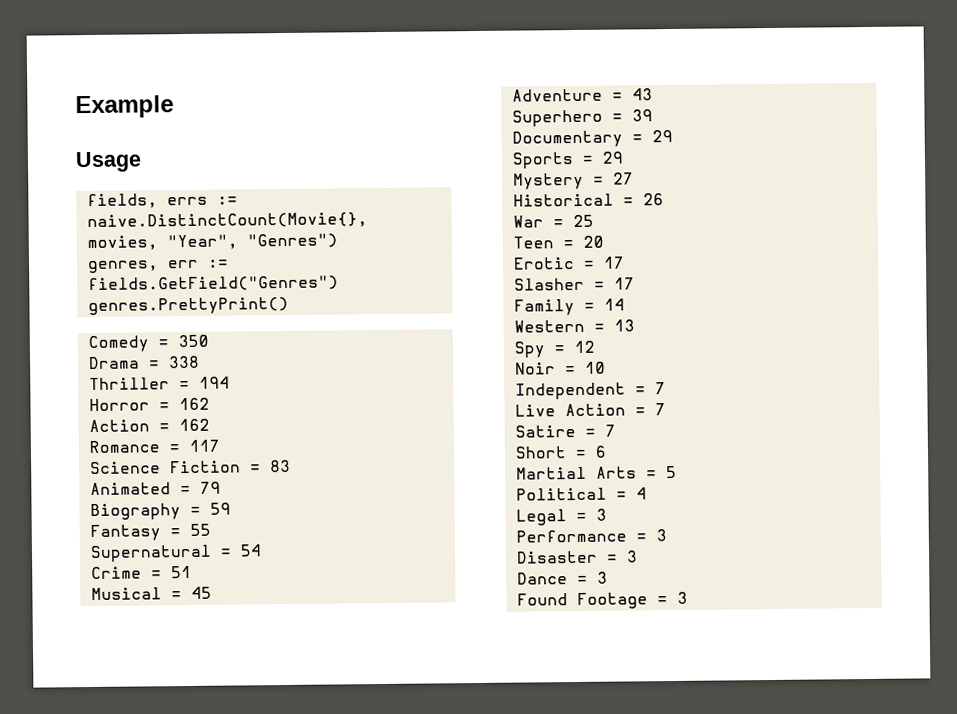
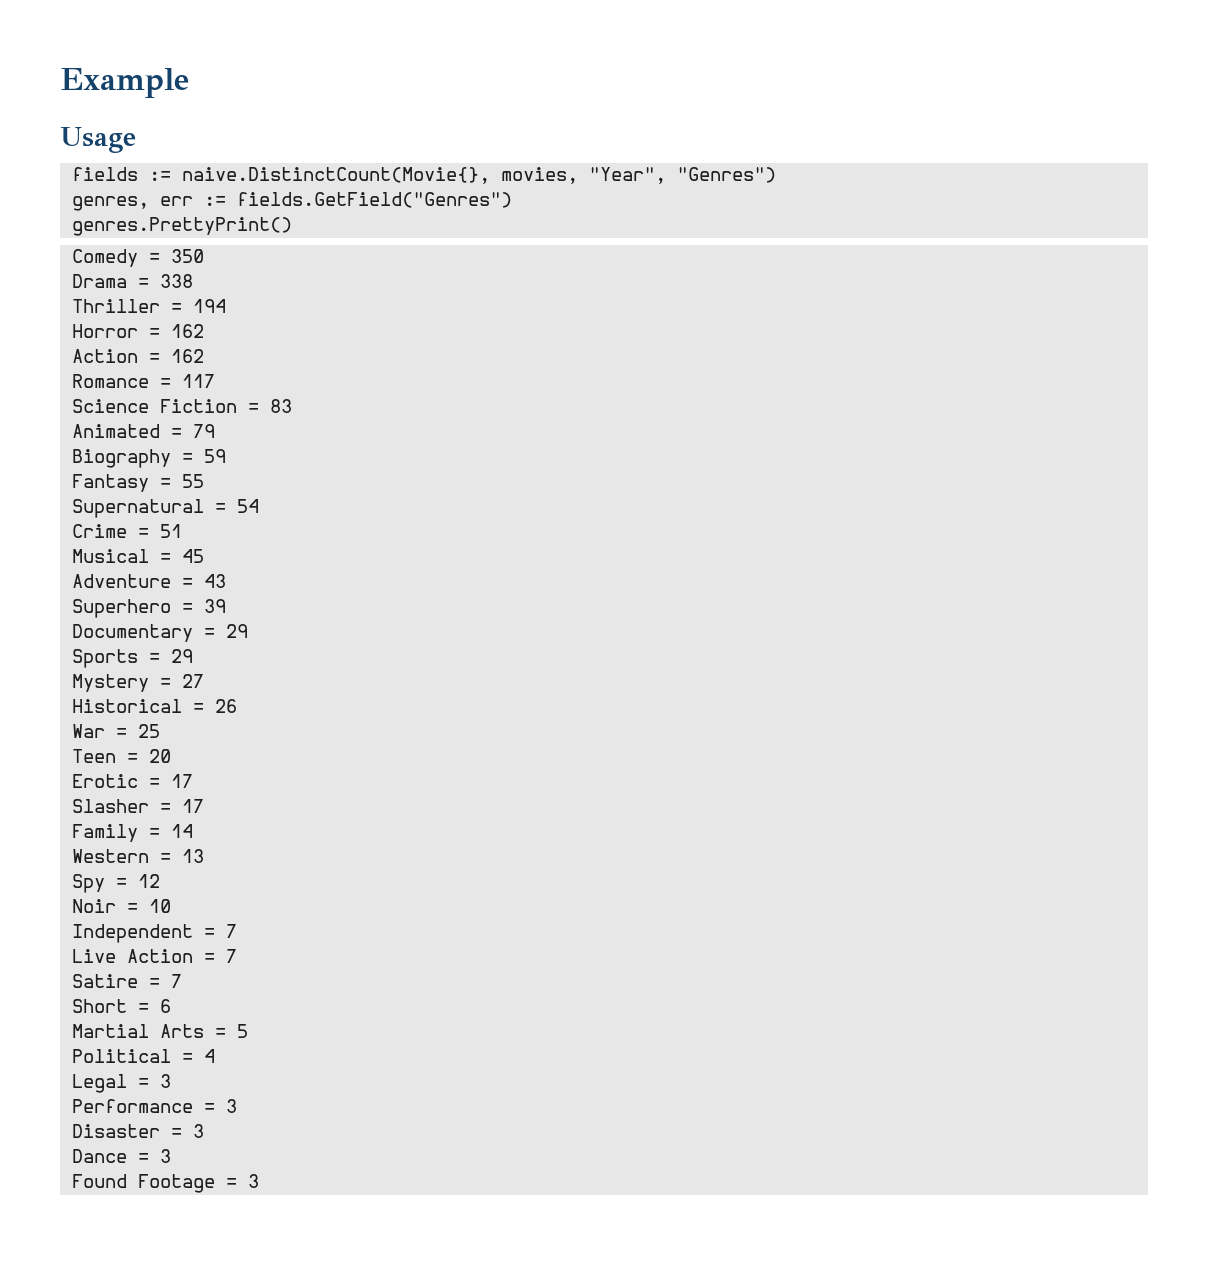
[86,193,208,210] fields, errs -> [71,167,138,181] fields

